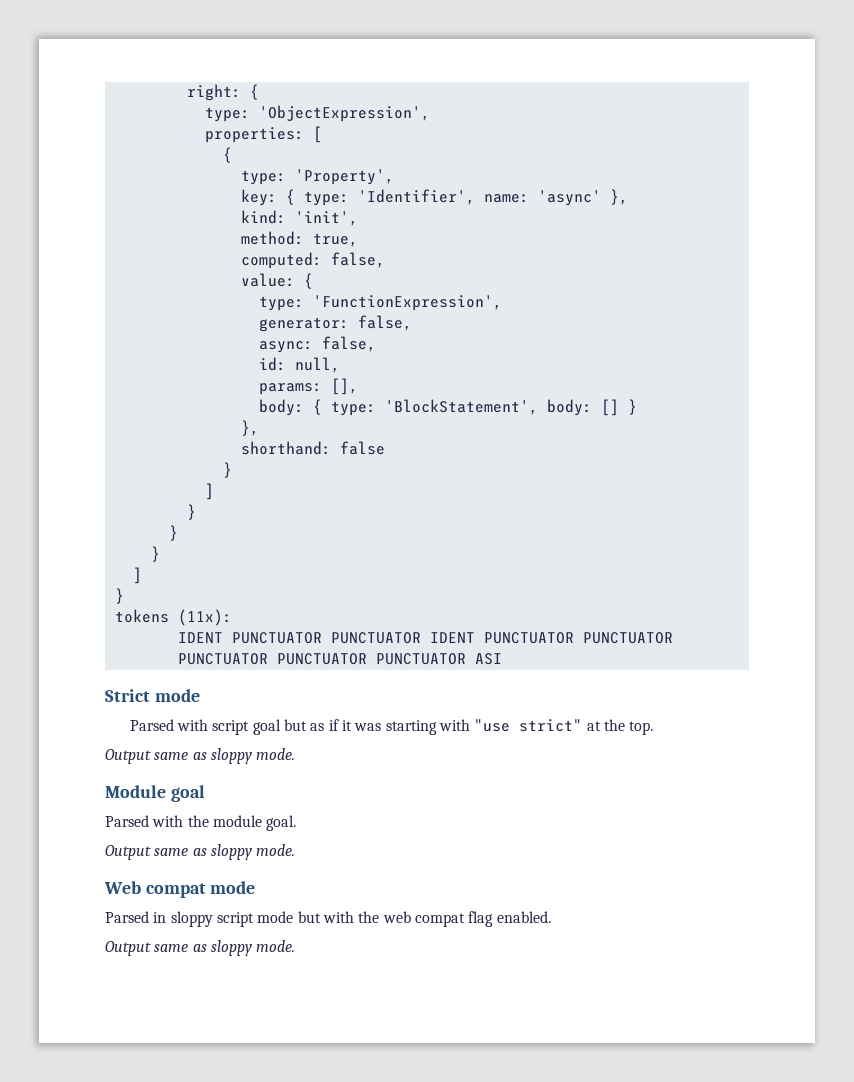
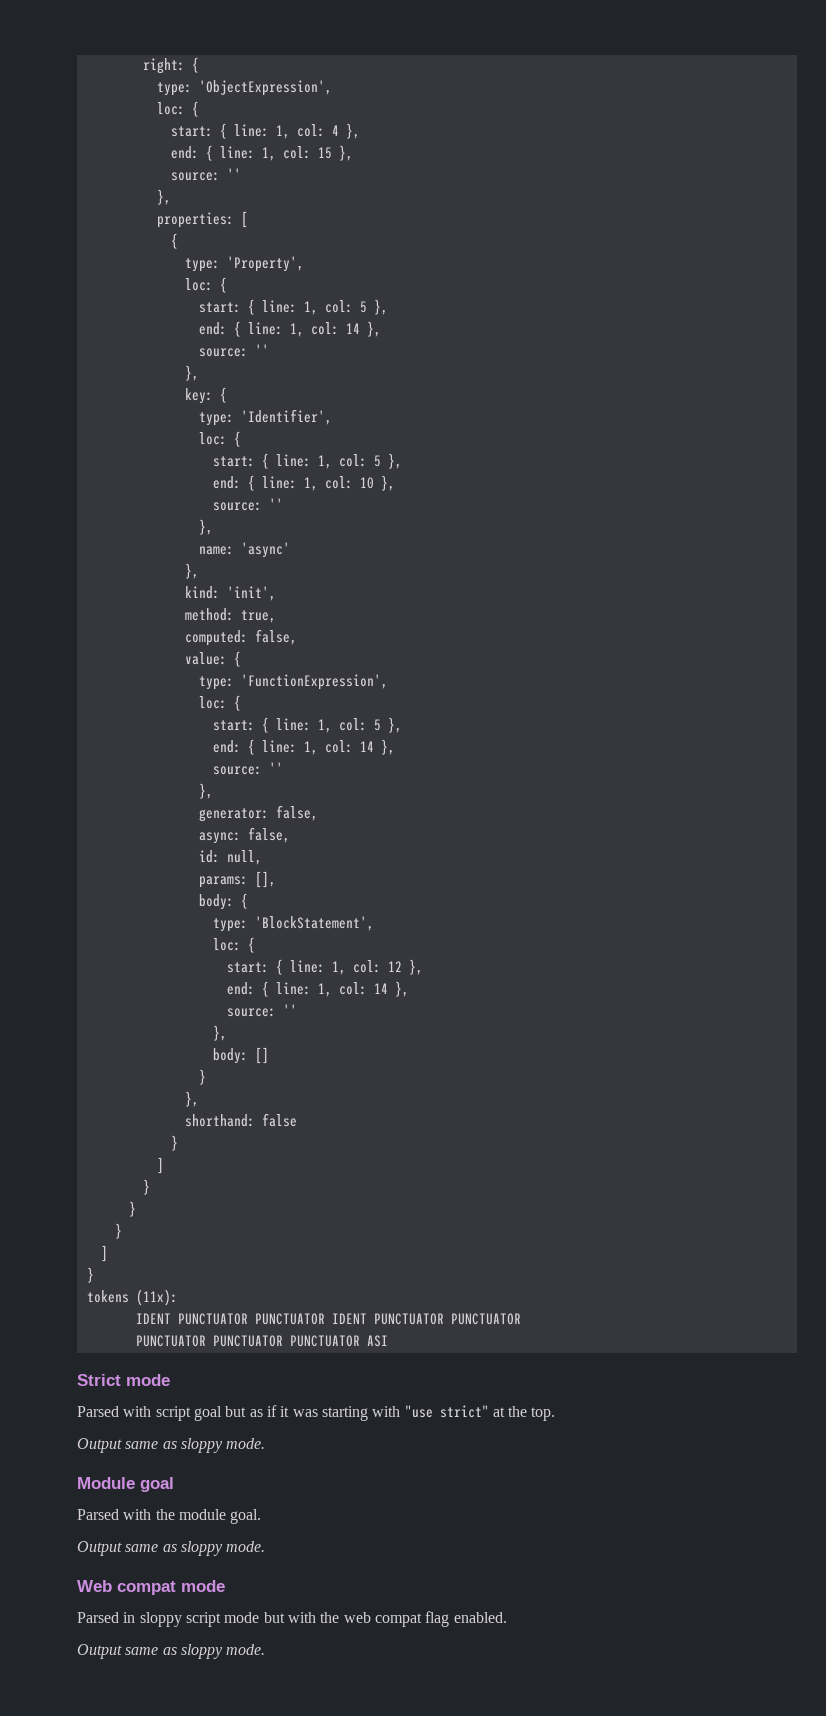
(430, 113) none -> [156,101,199,117] [170,123,360,139] [170,145,353,161] [170,168,241,181] [156,189,171,205] // loc: { // start: { line: 1, col: 4 }, // end: { line: 1, col: 15 }, // source: '' // },
(394, 177) none -> [184,277,227,293] [198,299,388,315] [198,321,381,337] [198,344,269,357] [184,365,199,381] // loc: { // start: { line: 1, col: 5 }, // end: { line: 1, col: 14 }, // source: '' // },
(295, 197) none -> (227, 395) //
(475, 197) none -> [198,431,241,447] [212,453,402,469] [212,475,395,491] [212,498,283,511] [198,519,213,535] // loc: { // start: { line: 1, col: 5 }, // end: { line: 1, col: 10 }, // source: '' // }, //
(601, 198) none -> (290, 550) //
(502, 303) none -> [198,695,241,711] [212,717,402,733] [212,739,395,755] [212,762,283,775] [198,783,213,799] // loc: { // start: { line: 1, col: 5 }, // end: { line: 1, col: 14 }, // source: '' // },
(322, 407) none -> (248, 901) //
(538, 407) none -> [212,937,255,953] [226,959,423,975] [226,981,409,997] [226,1004,297,1017] [212,1025,227,1041] // loc: { // start: { line: 1, col: 12 }, // end: { line: 1, col: 14 }, // source: '' // }, //
(619, 407) none -> (269, 1055) //

